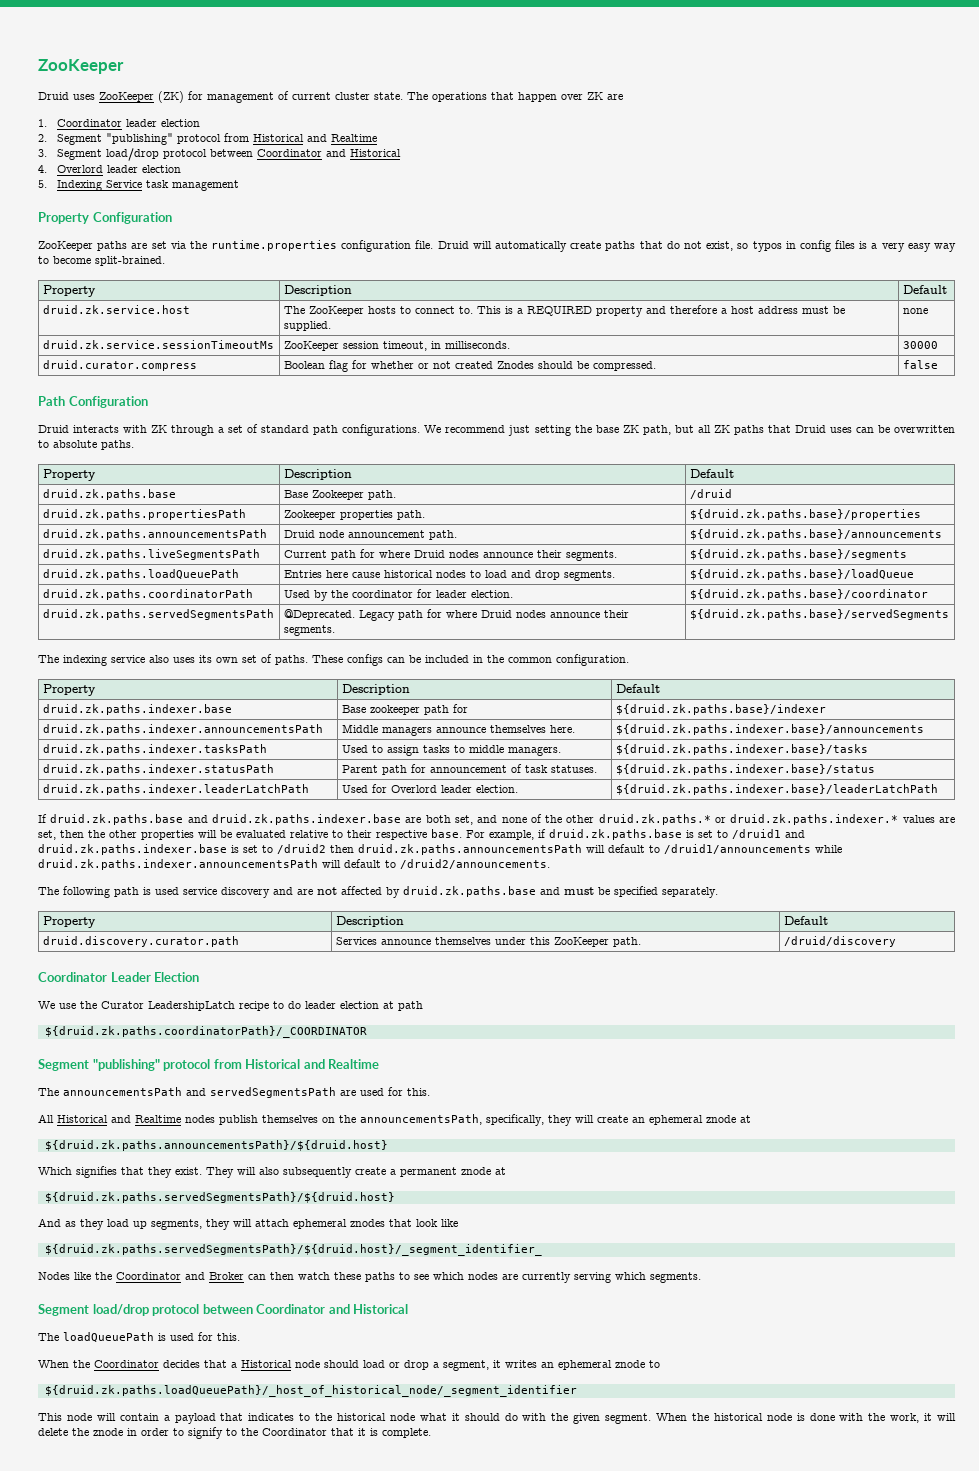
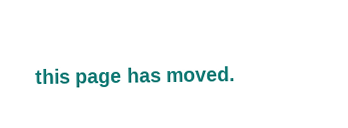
[38,59,124,74] [38,91,623,103] [38,119,200,127] [38,133,377,145] [38,148,401,161] [38,165,181,173] [38,180,239,191] [38,212,172,224] [38,240,957,252] [38,256,165,266] [43,285,97,297] [284,285,353,296] [903,285,948,294] [43,305,191,314] [284,305,846,317] [284,321,332,331] [903,308,929,314] [43,340,275,349] [284,341,511,351] [903,341,939,349] [43,360,198,371] [284,360,657,372] [903,360,939,369] [38,396,148,408] [38,424,956,436] [38,440,134,450] [43,469,97,481] [284,469,353,480] [690,469,735,478] [43,489,177,500] [284,490,397,500] [690,489,733,499] [43,509,247,520] [284,510,426,520] [690,509,922,520] [43,529,268,540] [284,530,458,540] [690,529,943,540] [43,549,261,560] [284,549,618,561] [690,549,908,560] [43,569,240,580] [284,570,616,581] [690,569,915,580] [43,589,254,600] [284,589,514,601] [690,589,929,600] [43,609,275,620] [284,609,630,621] [284,625,336,636] [690,609,950,620] [38,654,629,666] [43,684,97,696] [342,684,411,695] [616,684,661,693] [43,704,233,715] [342,704,469,715] [616,704,827,715] [43,724,324,735] [342,724,576,736] [616,724,925,735] [43,744,268,755] [342,745,562,756] [616,744,869,755] [43,764,275,775] [342,764,598,775] [616,764,876,775] [43,784,310,795] [342,784,519,793] [616,784,939,795] [38,814,955,825] [38,829,805,840] [38,844,842,855] [38,859,550,870] [38,886,718,898] [43,916,97,928] [336,916,405,927] [784,916,829,925] [43,936,240,947] [336,937,642,947] [784,936,897,947] [38,972,200,982] [38,1001,423,1011] [44,1026,367,1038] [38,1059,380,1071] [38,1087,430,1098] [38,1114,751,1126] [44,1140,388,1151] [38,1166,506,1178] [44,1192,395,1203] [38,1218,458,1230] [44,1244,542,1256] [38,1272,701,1283] [38,1304,409,1316] [38,1332,240,1342] [38,1360,660,1371] [44,1385,577,1397] [38,1413,956,1424] [38,1427,431,1439] ZooKeeper // Druid uses ZooKeeper (ZK) for management of current cluster state. The operations that happen over ZK are // 1. Coordinator leader election // 2. Segment "publishing" protocol from Historical and Realtime // 3. Segment load/drop protocol between Coordinator and Historical // 4. Overlord leader election // 5. Indexing Service task management // Property Configuration // ZooKeeper paths are set via the runtime.properties configuration file. Druid will automatically create paths that do not exist, so typos in config files is a very easy way to become split-brained. // Property | Description | Default // druid.zk.service.host | The ZooKeeper hosts to connect to. This is a REQUIRED property and therefore a host address must be supplied. | none // druid.zk.service.sessionTimeoutMs | ZooKeeper session timeout, in milliseconds. | 30000 // druid.curator.compress | Boolean flag for whether or not created Znodes should be compressed. | false // Path Configuration // Druid interacts with ZK through a set of standard path configurations. We recommend just setting the base ZK path, but all ZK paths that Druid uses can be overwritten to absolute paths. // Property | Description | Default // druid.zk.paths.base | Base Zookeeper path. | /druid // druid.zk.paths.propertiesPath | Zookeeper properties path. | ${druid.zk.paths.base}/properties // druid.zk.paths.announcementsPath | Druid node announcement path. | ${druid.zk.paths.base}/announcements // druid.zk.paths.liveSegmentsPath | Current path for where Druid nodes announce their segments. | ${druid.zk.paths.base}/segments // druid.zk.paths.loadQueuePath | Entries here cause historical nodes to load and drop segments. | ${druid.zk.paths.base}/loadQueue // druid.zk.paths.coordinatorPath | Used by the coordinator for leader election. | ${druid.zk.paths.base}/coordinator // druid.zk.paths.servedSegmentsPath | @Deprecated. Legacy path for where Druid nodes announce their segments. | ${druid.zk.paths.base}/servedSegments // The indexing service also uses its own set of paths. These configs can be included in the common configuration. // Property | Description | Default // druid.zk.paths.indexer.base | Base zookeeper path for | ${druid.zk.paths.base}/indexer // druid.zk.paths.indexer.announcementsPath | Middle managers announce themselves here. | ${druid.zk.paths.indexer.base}/announcements // druid.zk.paths.indexer.tasksPath | Used to assign tasks to middle managers. | ${druid.zk.paths.indexer.base}/tasks // druid.zk.paths.indexer.statusPath | Parent path for announcement of task statuses. | ${druid.zk.paths.indexer.base}/status // druid.zk.paths.indexer.leaderLatchPath | Used for Overlord leader election. | ${druid.zk.paths.indexer.base}/leaderLatchPath // If druid.zk.paths.base and druid.zk.paths.indexer.base are both set, and none of the other druid.zk.paths.* or druid.zk.paths.indexer.* values are set, then the other properties will be evaluated relative to their respective base. For example, if druid.zk.paths.base is set to /druid1 and druid.zk.paths.indexer.base is set to /druid2 then druid.zk.paths.announcementsPath will default to /druid1/announcements while druid.zk.paths.indexer.announcementsPath will default to /druid2/announcements. // The following path is used service discovery and are not affected by druid.zk.paths.base and must be specified separately. // Property | Description | Default // druid.discovery.curator.path | Services announce themselves under this ZooKeeper path. | /druid/discovery // Coordinator Leader Election // We use the Curator LeadershipLatch recipe to do leader election at path // ${druid.zk.paths.coordinatorPath}/_COORDINATOR // Segment "publishing" protocol from Historical and Realtime // The announcementsPath and servedSegmentsPath are used for this. // All Historical and Realtime nodes publish themselves on the announcementsPath, specifically, they will create an ephemeral znode at // ${druid.zk.paths.announcementsPath}/${druid.host} // Which signifies that they exist. They will also subsequently create a permanent znode at // ${druid.zk.paths.servedSegmentsPath}/${druid.host} // And as they load up segments, they will attach ephemeral znodes that look like // ${druid.zk.paths.servedSegmentsPath}/${druid.host}/_segment_identifier_ // Nodes like the Coordinator and Broker can then watch these paths to see which nodes are currently serving which segments. // Segment load/drop protocol between Coordinator and Historical // The loadQueuePath is used for this. // When the Coordinator decides that a Historical node should load or drop a segment, it writes an ephemeral znode to // ${druid.zk.paths.loadQueuePath}/_host_of_historical_node/_segment_identifier // This node will contain a payload that indicates to the historical node what it should do with the given segment. When the historical node is done with the work, it will delete the znode in order to signify to the Coordinator that it is complete. -> [35,66,235,88] this page has moved.

